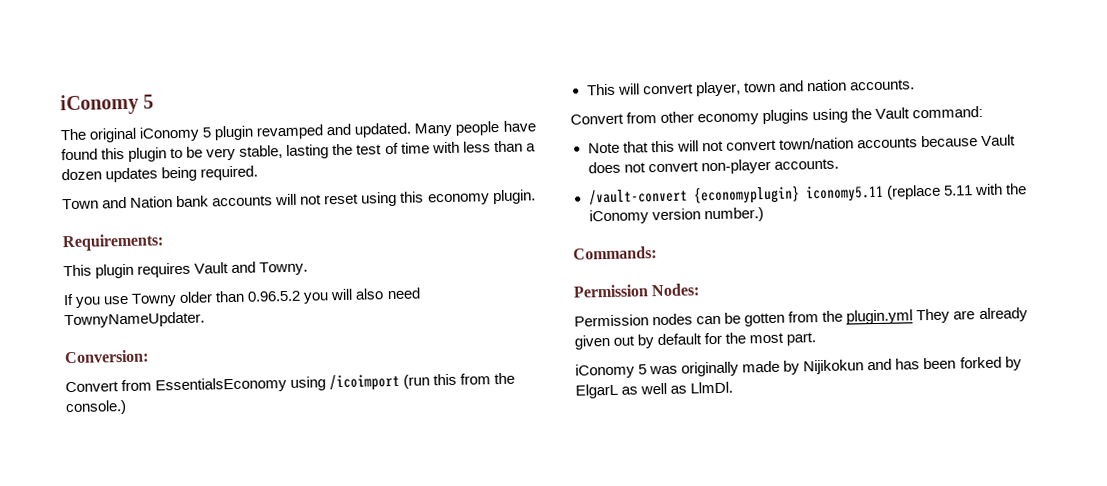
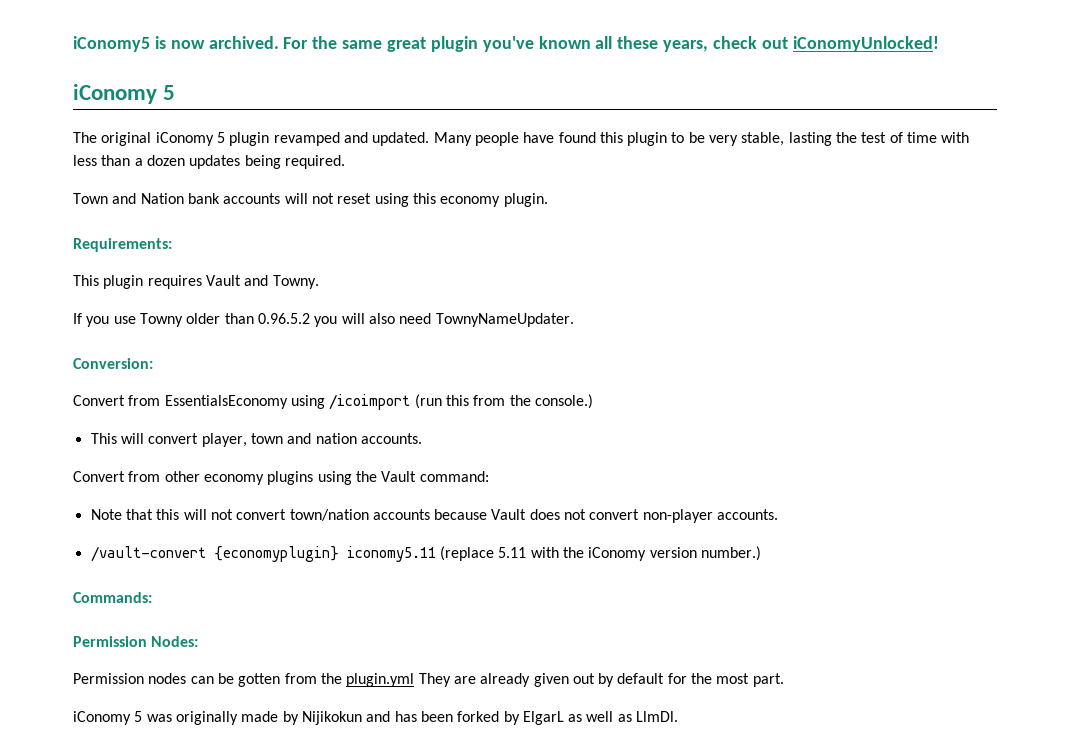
(60, 104) none -> [73,36,939,52] iConomy5 is now archived. For the same great plugin you've known all these years, check out iConomyUnlocked! //

